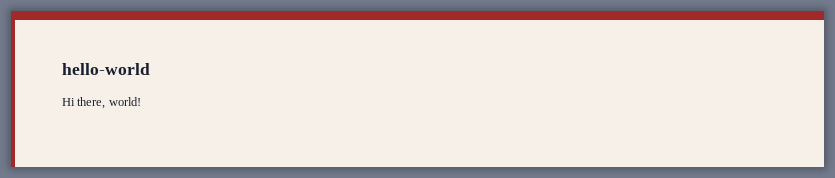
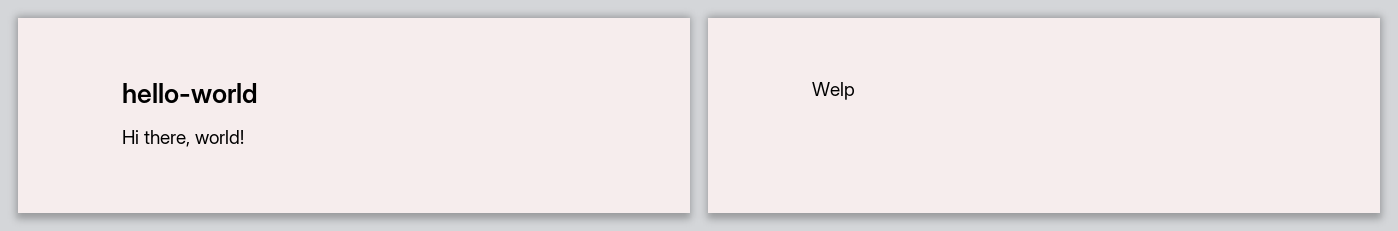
(141, 101) none -> [812,82,855,100] // Welp

